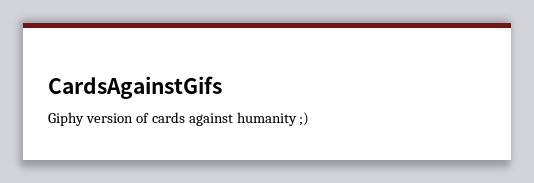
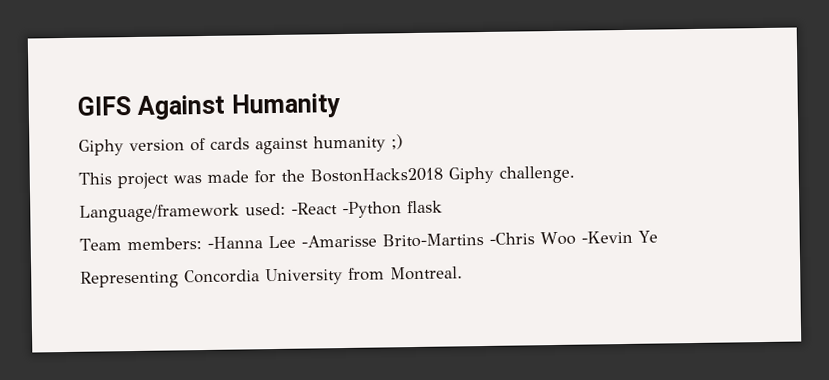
[48,76,222,99] CardsAgainstGifs -> [77,93,341,120] GIFS Against Humanity
(310, 119) none -> [78,165,575,190] [79,200,443,223] [79,230,658,251] [80,266,463,289] // This project was made for the BostonHacks2018 Giphy challenge. // Language/framework used: -React -Python flask // Team members: -Hanna Lee -Amarisse Brito-Martins -Chris Woo -Kevin Ye // Representing Concordia University from Montreal.

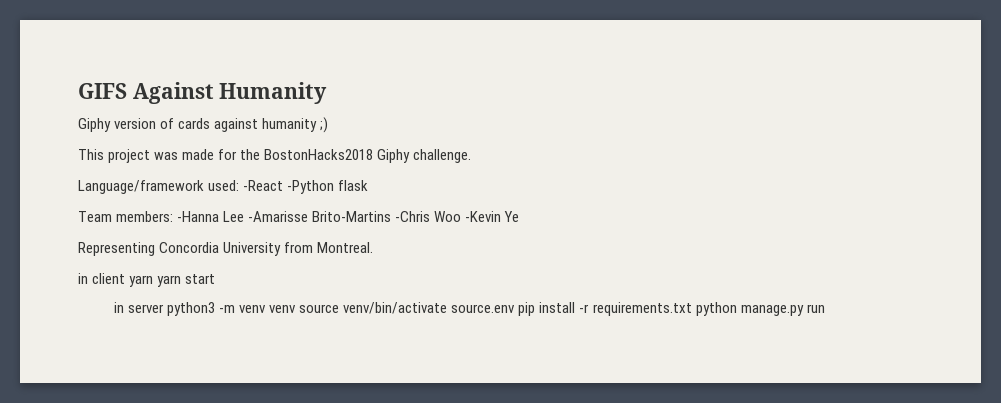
(463, 273) none -> [78,273,216,287] [113,302,825,316] // in client yarn yarn start // in server python3 -m venv venv source venv/bin/activate source.env pip install -r requirements.txt python manage.py run

